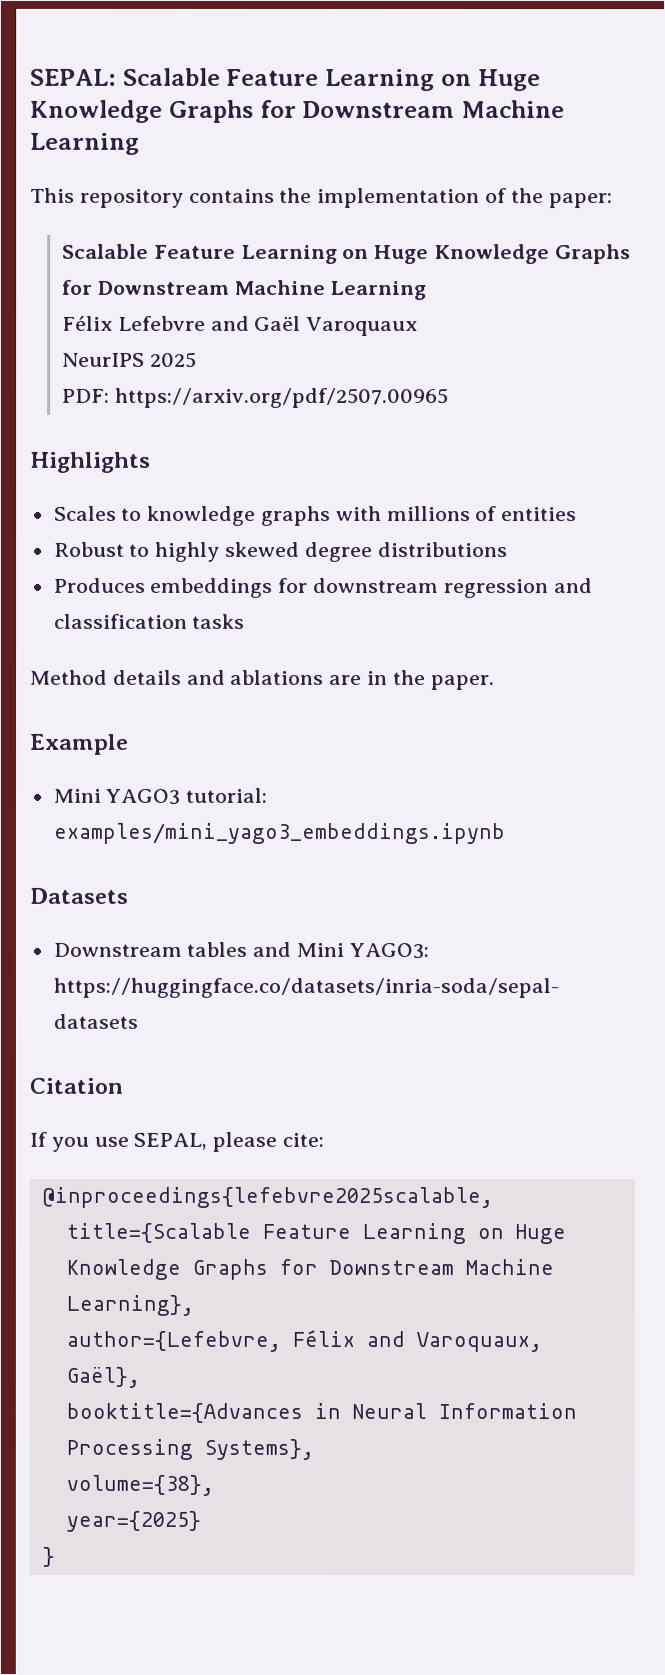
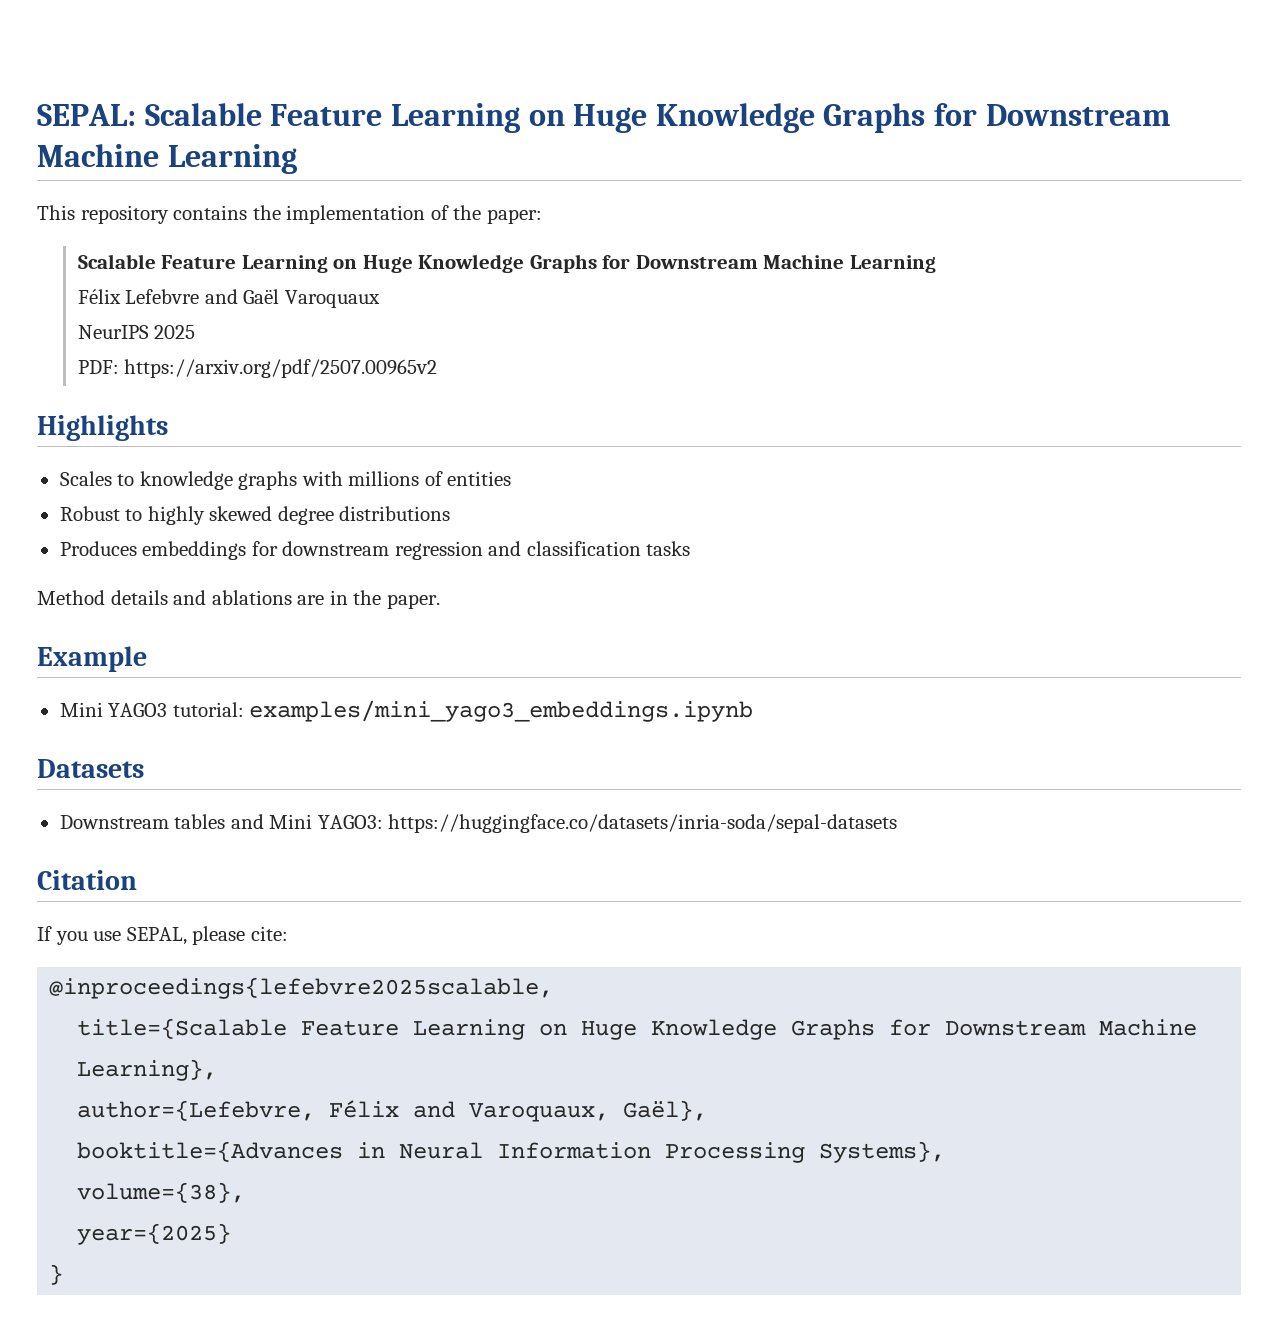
[114,387,449,409] https://arxiv.org/pdf/2507.00965 -> [124,359,438,378] https://arxiv.org/pdf/2507.00965v2

